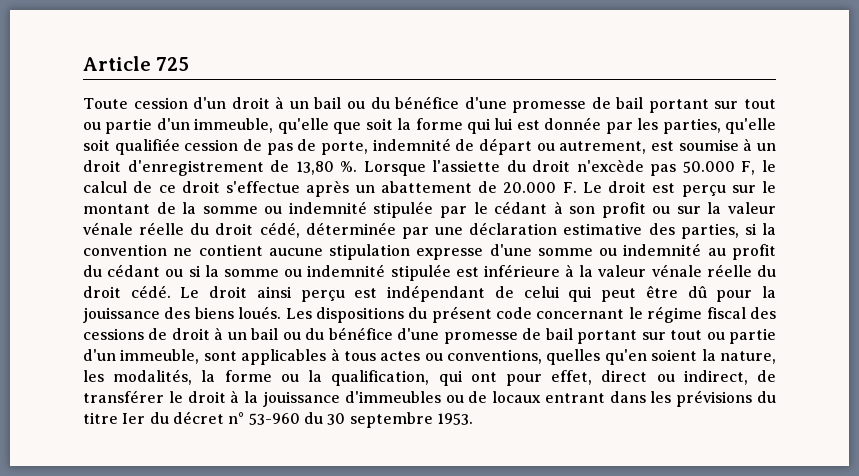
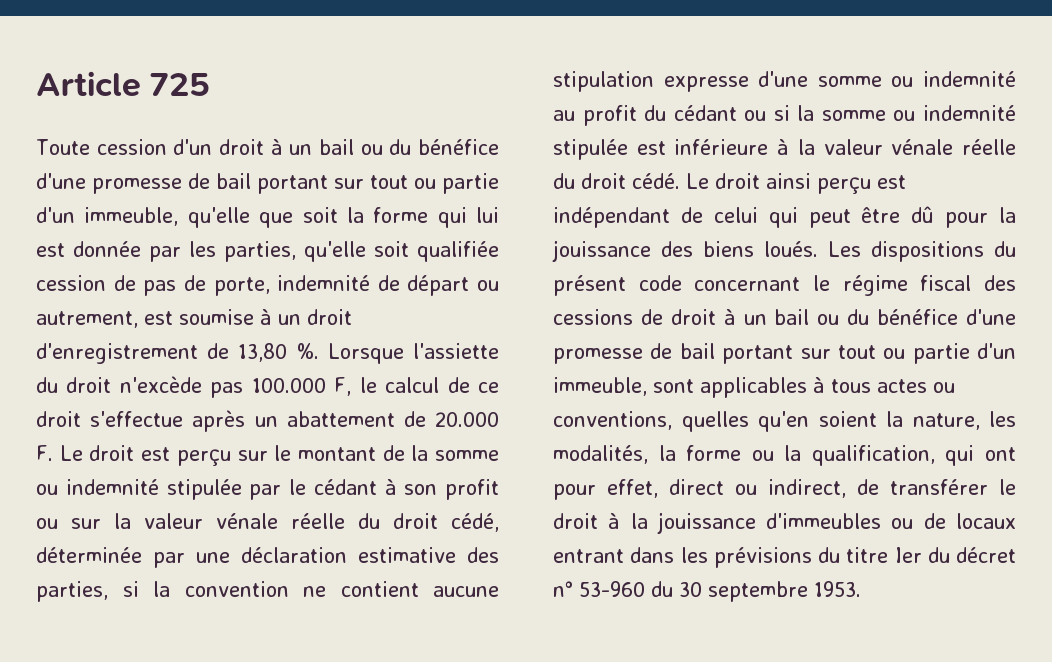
[682,161,735,173] 50.000 -> [251,378,326,393] 100.000

